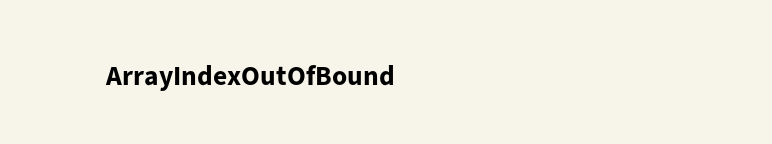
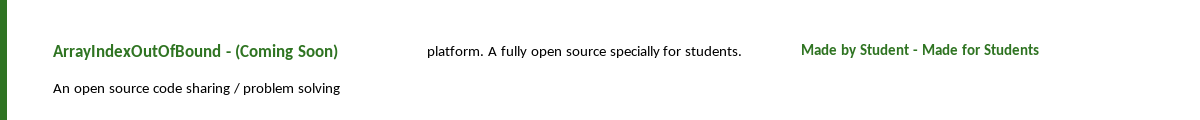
(395, 78) none -> [225,44,338,60] [53,83,341,95] [427,46,743,58] [801,44,1040,58] - (Coming Soon) // An open source code sharing / problem solving platform. A fully open source specially for students. // Made by Student - Made for Students

